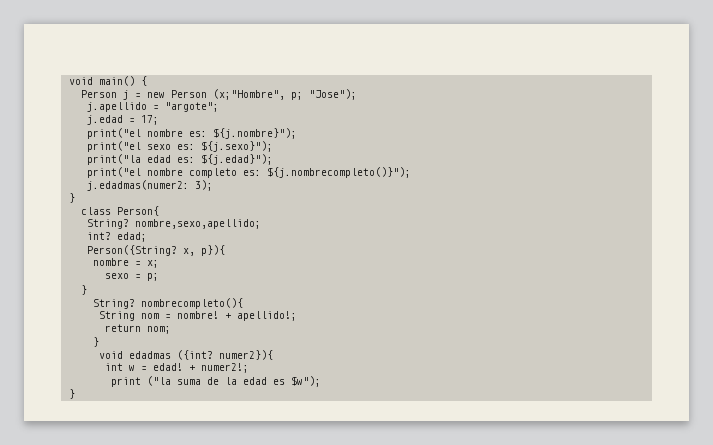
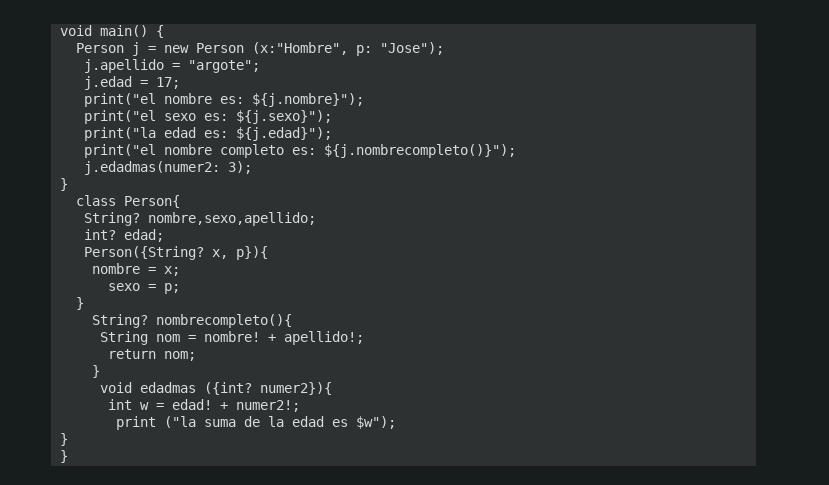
[212,89,303,100] (x;"Hombre", p; -> [251,42,372,56] (x:"Hombre", p:
(75, 394) none -> [59,450,68,463] // }

